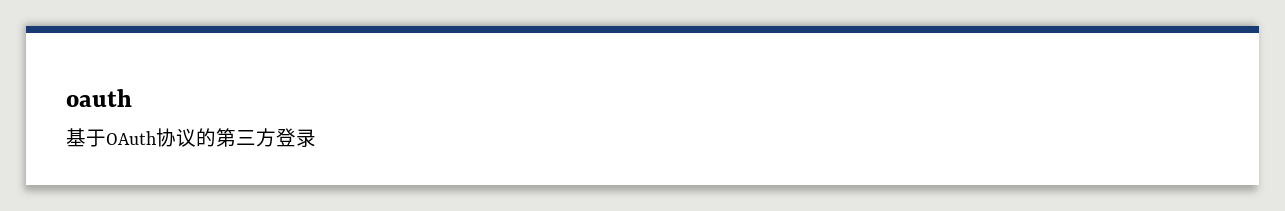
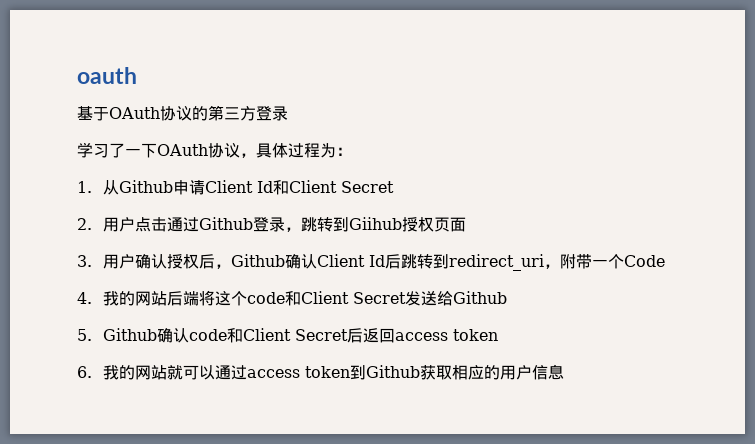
(316, 138) none -> [77,142,352,158] [77,180,394,195] [77,217,466,232] [77,254,665,271] [77,290,507,306] [77,328,498,343] [77,364,564,380] // 学习了一下OAuth协议，具体过程为： // 1.从Github申请Client Id和Client Secret // 2.用户点击通过Github登录，跳转到Giihub授权页面 // 3.用户确认授权后，Github确认Client Id后跳转到redirect_uri，附带一个Code // 4.我的网站后端将这个code和Client Secret发送给Github // 5. Github确认code和Client Secret后返回access token // 6.我的网站就可以通过access token到Github获取相应的用户信息

